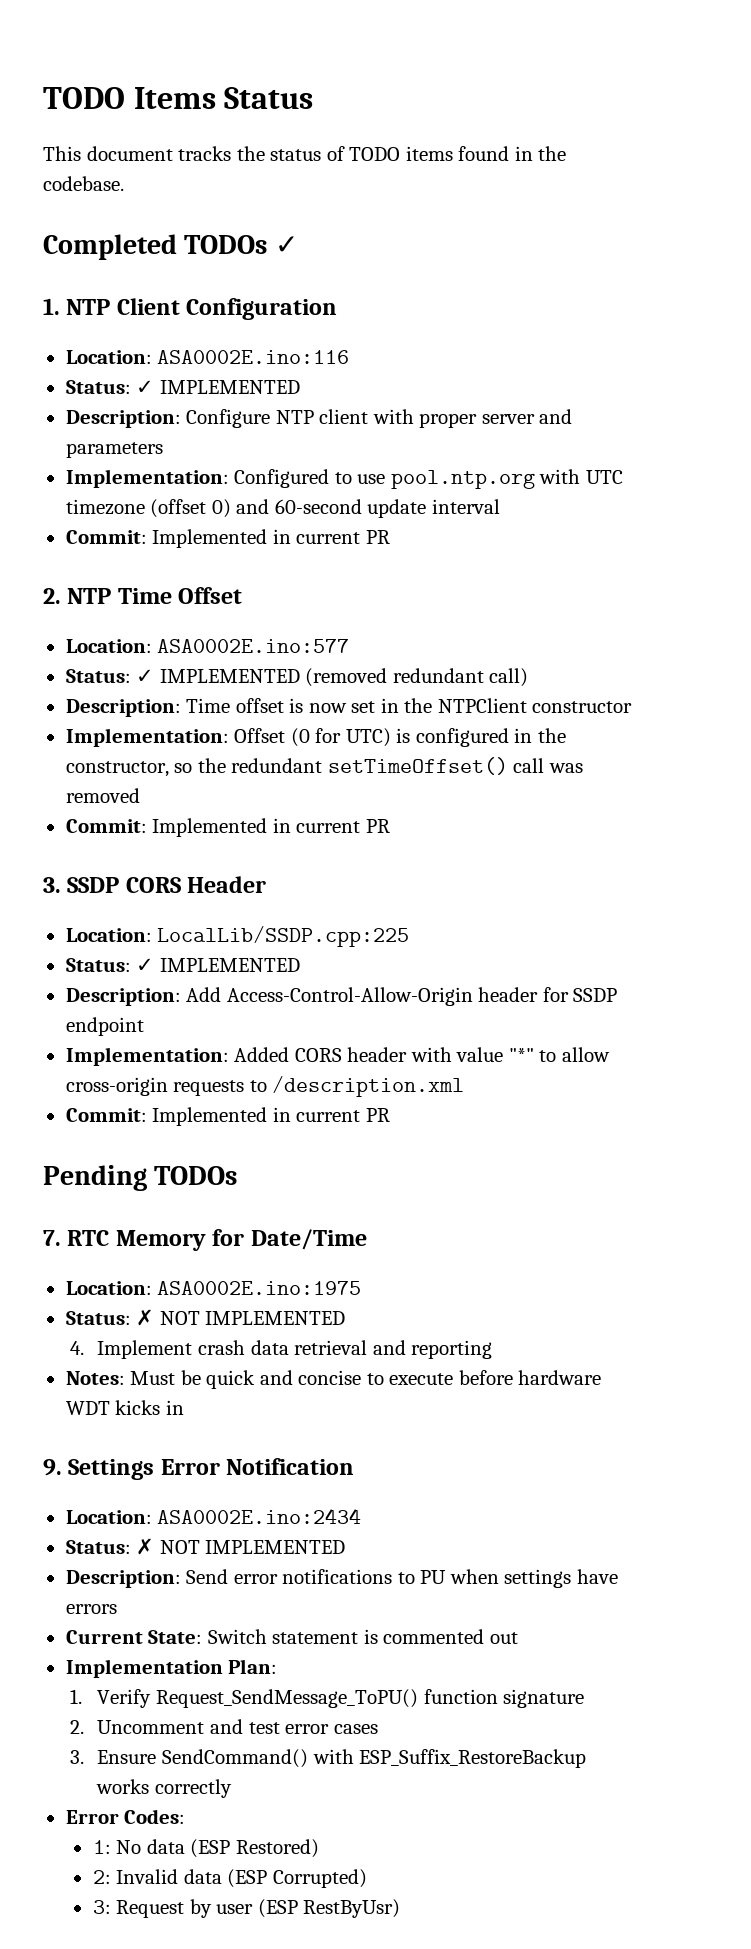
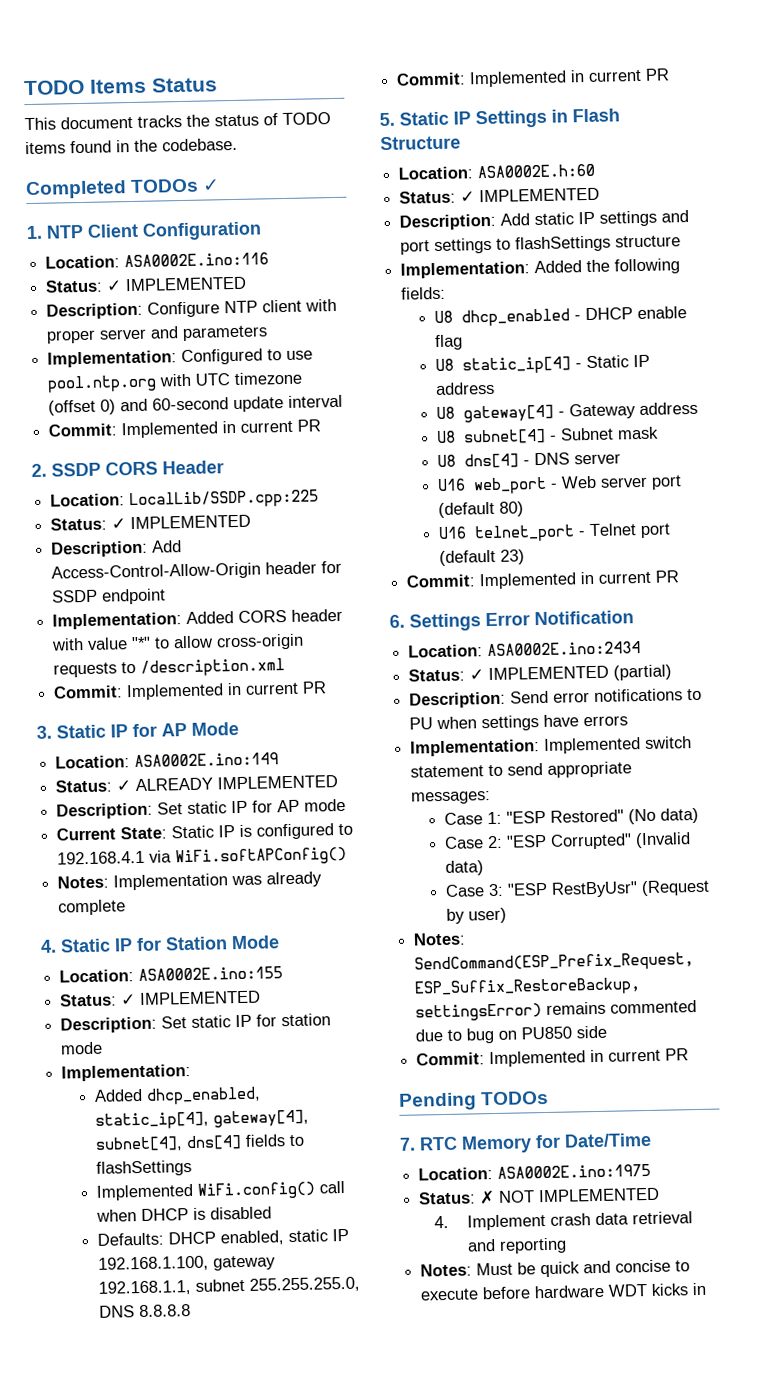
[67,587,243,604] [65,639,350,653] [65,668,529,687] [65,698,633,717] [65,728,566,747] [65,757,583,777] [65,788,140,803] [65,818,390,837] [43,877,61,893] NTP Time Offset // Location: ASA0002E.ino:577 // Status: ✓ IMPLEMENTED (removed redundant call) // Description: Time offset is now set in the NTPClient constructor // Implementation: Offset (0 for UTC) is configured in the constructor, so the redundant setTimeOffset() call was removed // Commit: Implemented in current PR // 3. -> (47, 470) none
(390, 1115) none -> [36,721,239,739] [55,752,280,769] [55,775,339,793] [56,798,347,820] [56,823,354,841] [57,846,348,867] [57,871,323,891] [58,899,127,916] [40,935,280,953] [59,966,284,983] [59,990,262,1007] [60,1013,332,1034] [60,1041,104,1055] [61,1063,192,1082] [94,1086,262,1105] [95,1109,310,1130] [95,1134,306,1152] [96,1159,193,1177] [96,1180,346,1201] [96,1206,273,1222] [97,1228,350,1246] [98,1255,277,1272] [98,1276,361,1296] [99,1304,192,1318] [396,68,671,88] [379,108,620,129] [380,135,461,151] [398,163,596,180] [399,187,601,204] [399,209,690,231] [400,235,682,255] [400,258,681,279] [401,286,447,300] [434,306,688,327] [435,334,464,351] [435,354,651,375] [435,381,496,396] [436,401,699,423] [436,426,660,445] [437,452,622,469] [437,475,683,495] [438,501,525,518] [438,523,672,543] [439,549,526,566] [406,570,680,590] [389,610,634,632] [408,641,642,658] [408,664,673,682] [409,688,703,709] [409,714,629,732] [410,736,693,757] [410,761,633,778] [411,791,492,805] [444,807,700,825] [444,832,692,850] [445,860,485,876] [445,879,711,898] [446,907,508,924] [413,932,467,946] [414,952,695,974] [414,977,642,998] [415,999,698,1022] [415,1025,608,1044] [416,1048,690,1068] // 3. Static IP for AP Mode // Location: ASA0002E.ino:149 // Status: ✓ ALREADY IMPLEMENTED // Description: Set static IP for AP mode // Current State: Static IP is configured to 192.168.4.1 via WiFi.softAPConfig() // Notes: Implementation was already complete // 4. Static IP for Station Mode // Location: ASA0002E.ino:155 // Status: ✓ IMPLEMENTED // Description: Set static IP for station mode // Implementation: // Added dhcp_enabled, static_ip[4], gateway[4], subnet[4], dns[4] fields to flashSettings // Implemented WiFi.config() call when DHCP is disabled // Defaults: DHCP enabled, static IP 192.168.1.100, gateway 192.168.1.1, subnet 255.255.255.0, DNS 8.8.8.8 // Commit: Implemented in current PR // 5. Static IP Settings in Flash Structure // Location: ASA0002E.h:60 // Status: ✓ IMPLEMENTED // Description: Add static IP settings and port settings to flashSettings structure // Implementation: Added the following fields: // U8 dhcp_enabled - DHCP enable flag // U8 static_ip[4] - Static IP address // U8 gateway[4] - Gateway address // U8 subnet[4] - Subnet mask // U8 dns[4] - DNS server // U16 web_port - Web server port (default 80) // U16 telnet_port - Telnet port (default 23) // Commit: Implemented in current PR // 6. Settings Error Notification // Location: ASA0002E.ino:2434 // Status: ✓ IMPLEMENTED (partial) // Description: Send error notifications to PU when settings have errors // Implementation: Implemented switch statement to send appropriate messages: // Case 1: "ESP Restored" (No data) // Case 2: "ESP Corrupted" (Invalid data) // Case 3: "ESP RestByUsr" (Request by user) // Notes: SendCommand(ESP_Prefix_Request, ESP_Suffix_RestoreBackup, settingsError) remains commented due to bug on PU850 side // Commit: Implemented in current PR
[43,1458,355,1480] [65,1508,362,1524] [65,1538,346,1555] [65,1569,618,1588] [65,1604,117,1614] [65,1629,518,1644] [65,1659,278,1678] [70,1689,585,1708] [70,1719,378,1734] [70,1749,587,1768] [96,1779,232,1798] [65,1809,186,1824] [92,1839,319,1858] [92,1869,367,1888] [92,1899,401,1918] // 9. Settings Error Notification // Location: ASA0002E.ino:2434 // Status: ✗ NOT IMPLEMENTED // Description: Send error notifications to PU when settings have errors // Current State: Switch statement is commented out // Implementation Plan: // 1. Verify Request_SendMessage_ToPU() function signature // 2. Uncomment and test error cases // 3. Ensure SendCommand() with ESP_Suffix_RestoreBackup works correctly // Error Codes: // 1: No data (ESP Restored) // 2: Invalid data (ESP Corrupted) // 3: Request by user (ESP RestByUsr) -> (708, 1289) none

